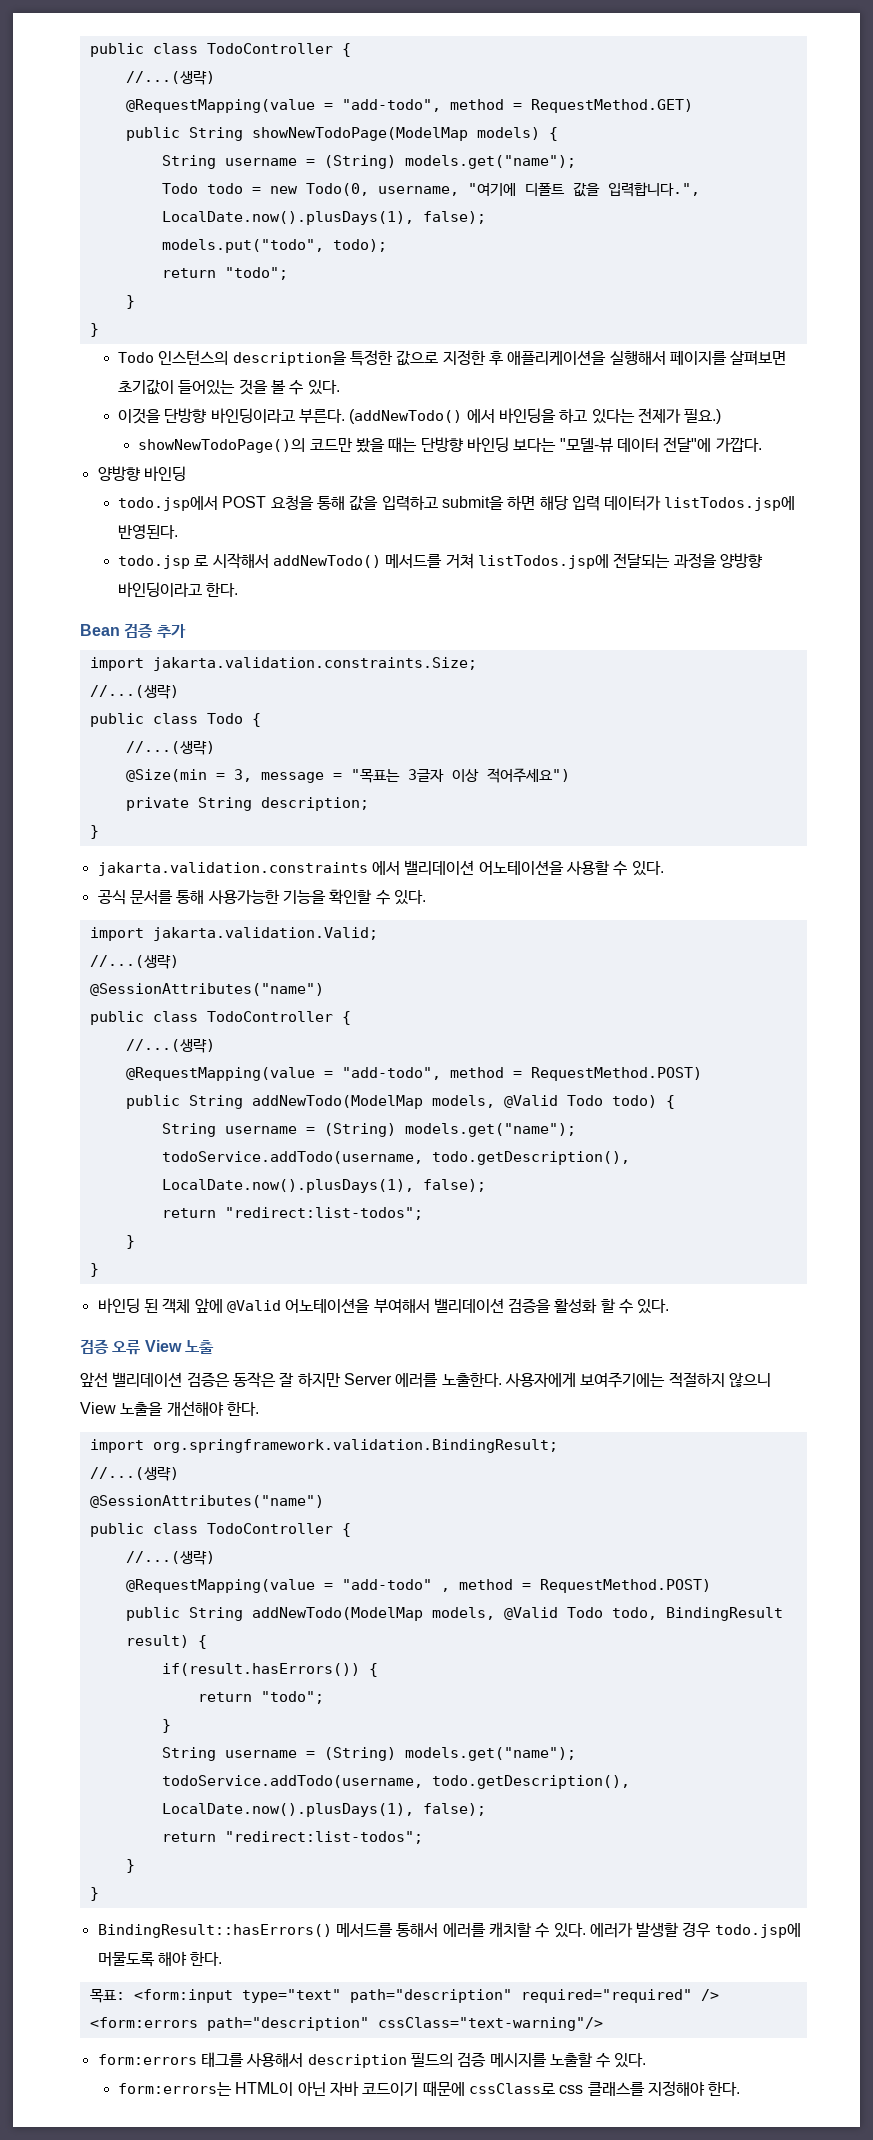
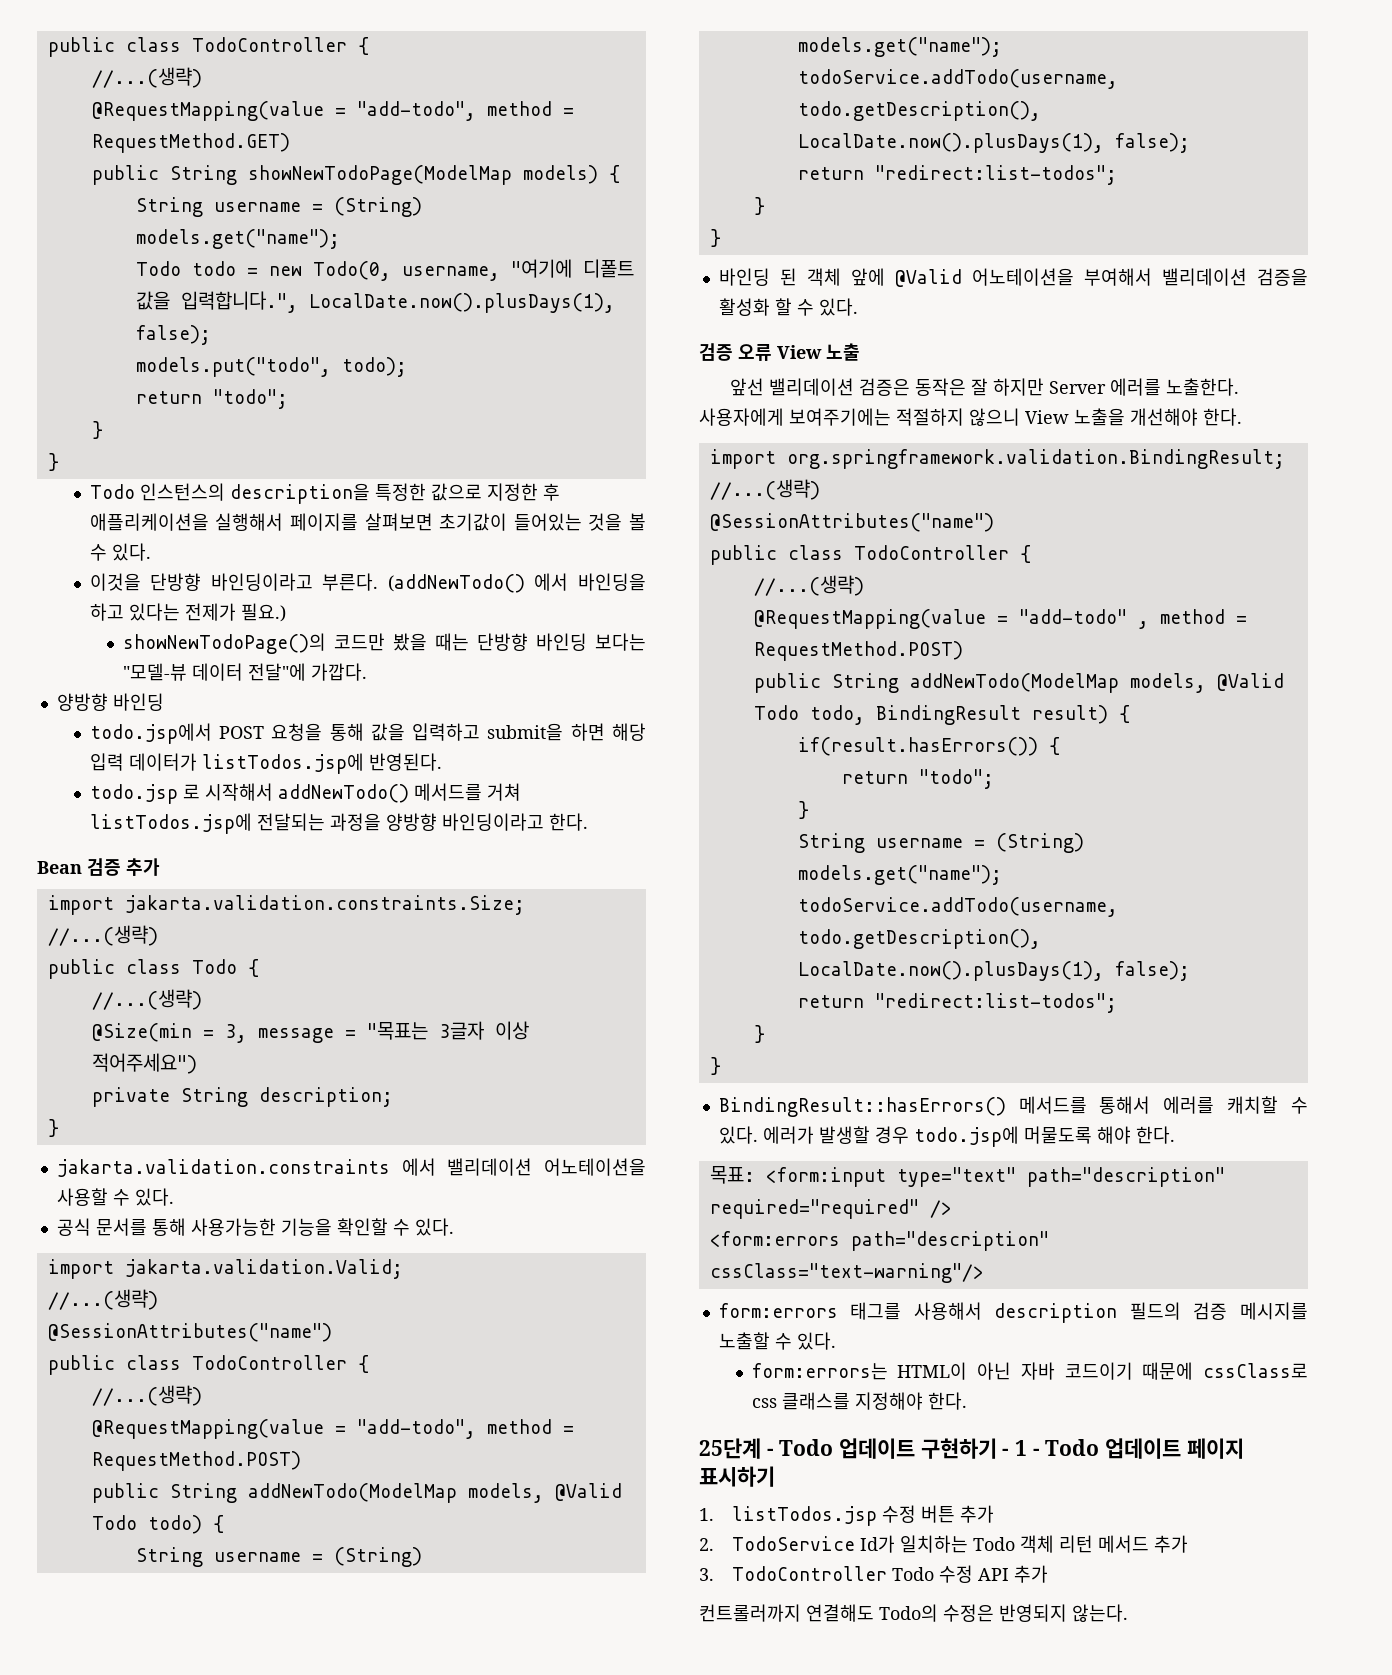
(741, 2088) none -> [699,1438,1244,1459] [699,1466,775,1487] [699,1505,994,1526] [699,1535,1188,1553] [699,1565,1048,1583] [699,1604,1128,1622] // 25단계 - Todo 업데이트 구현하기 - 1 - Todo 업데이트 페이지 표시하기 // 1. listTodos.jsp 수정 버튼 추가 // 2. TodoService Id가 일치하는 Todo 객체 리턴 메서드 추가 // 3. TodoController Todo 수정 API 추가 // 컨트롤러까지 연결해도 Todo의 수정은 반영되지 않는다.

